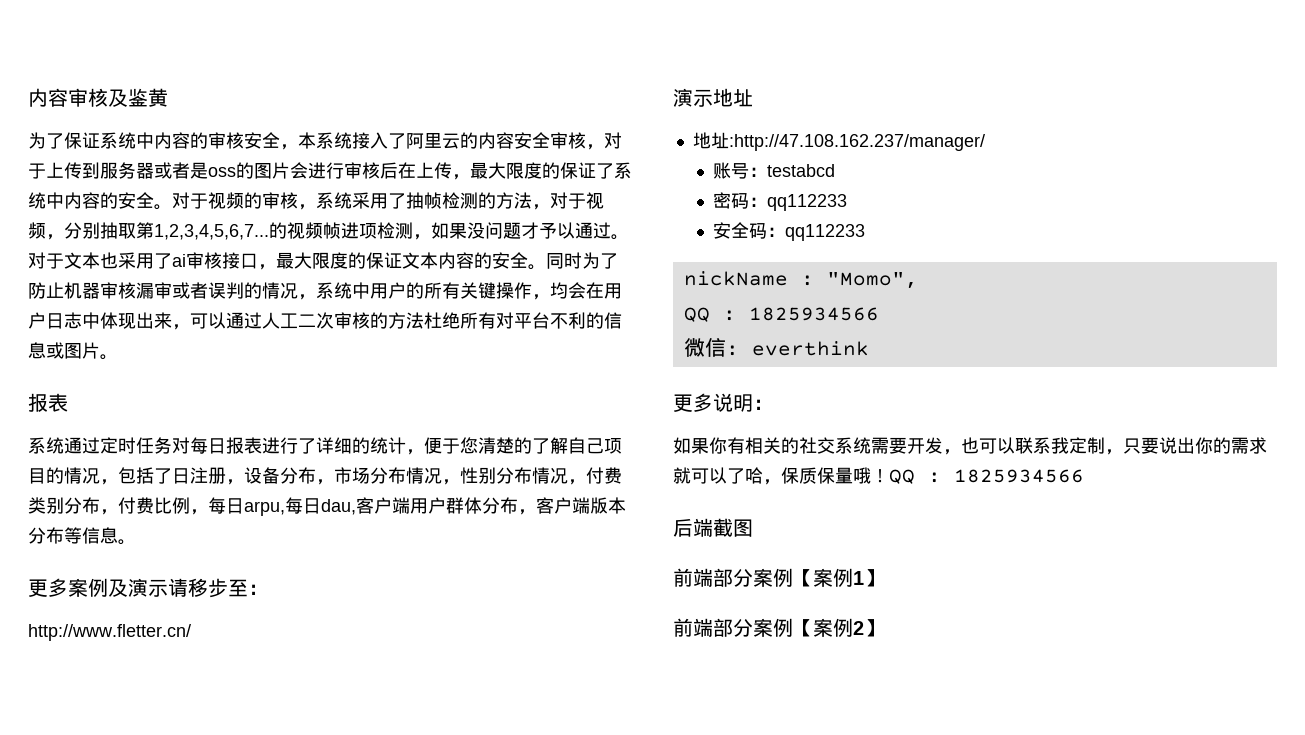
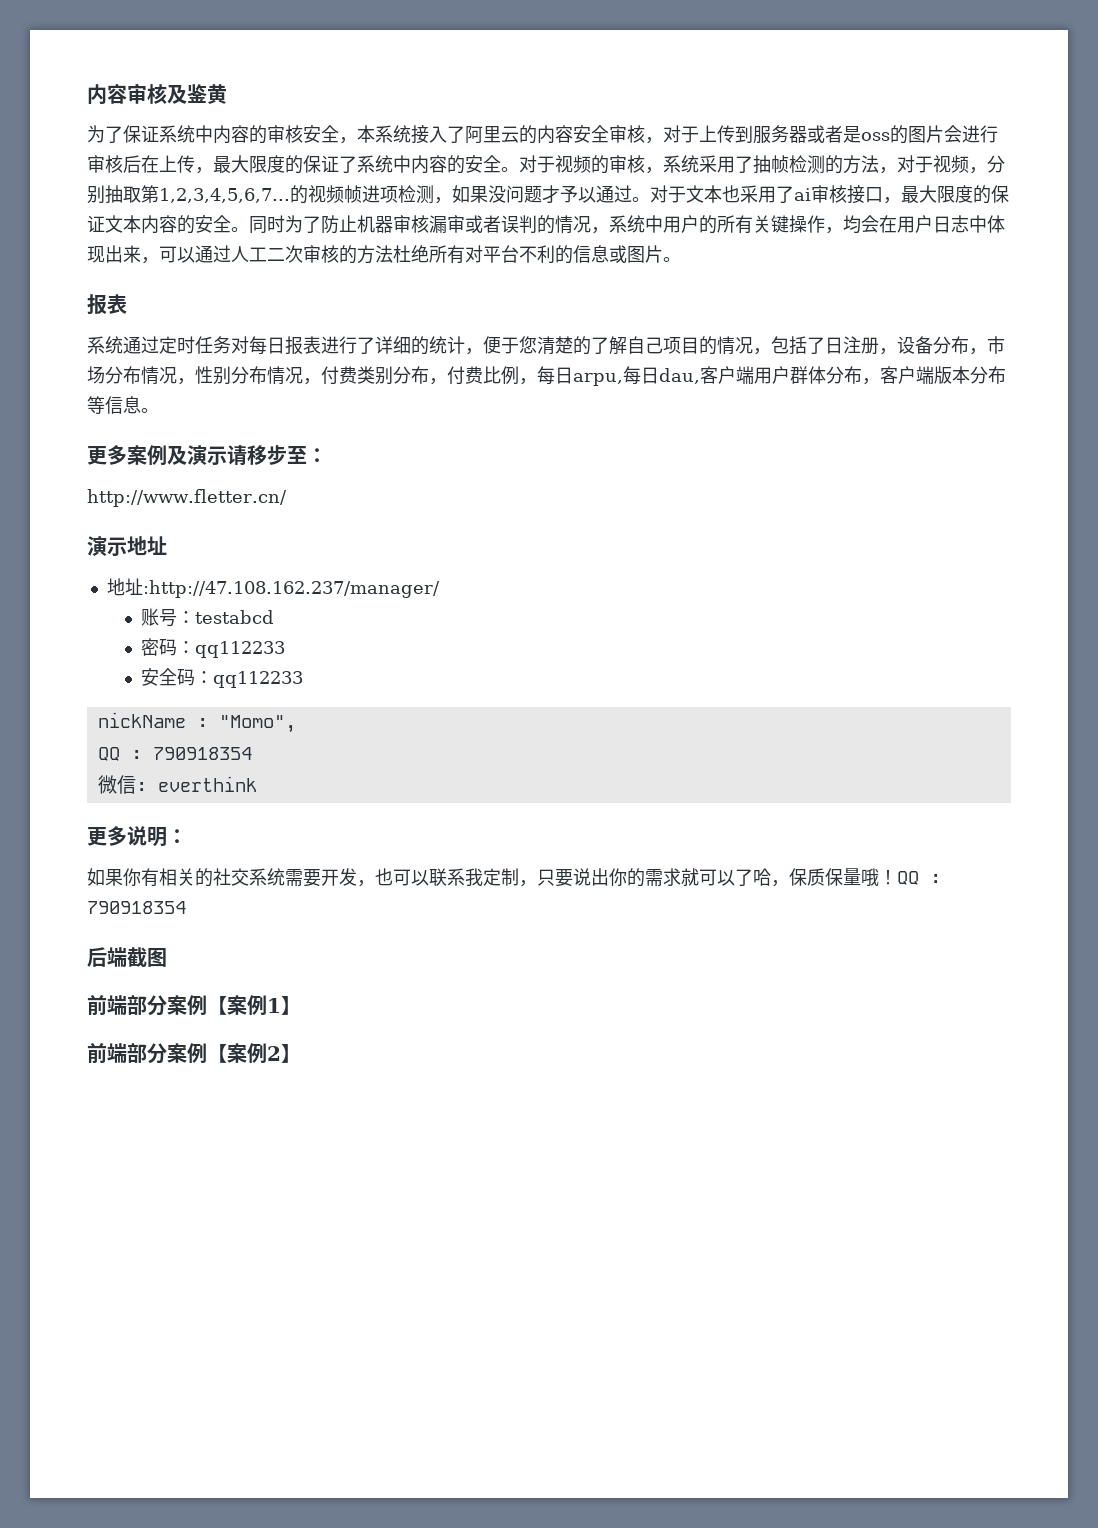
[748,307,879,321] 1825934566 -> [152,747,252,760] 790918354
[954,469,1084,483] 1825934566 -> [87,901,186,914] 790918354

